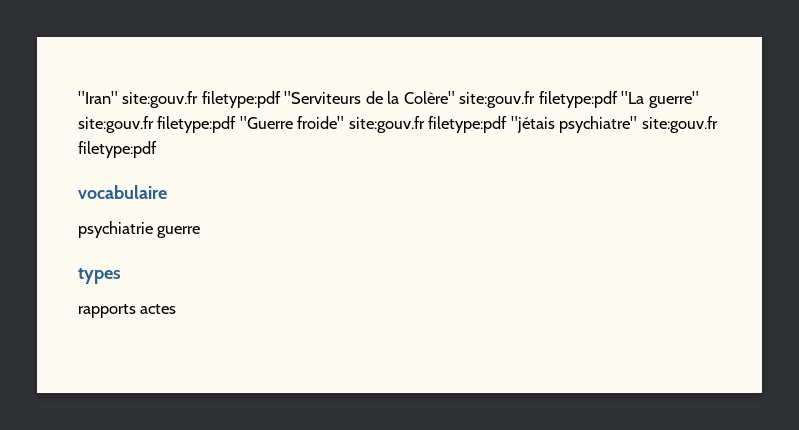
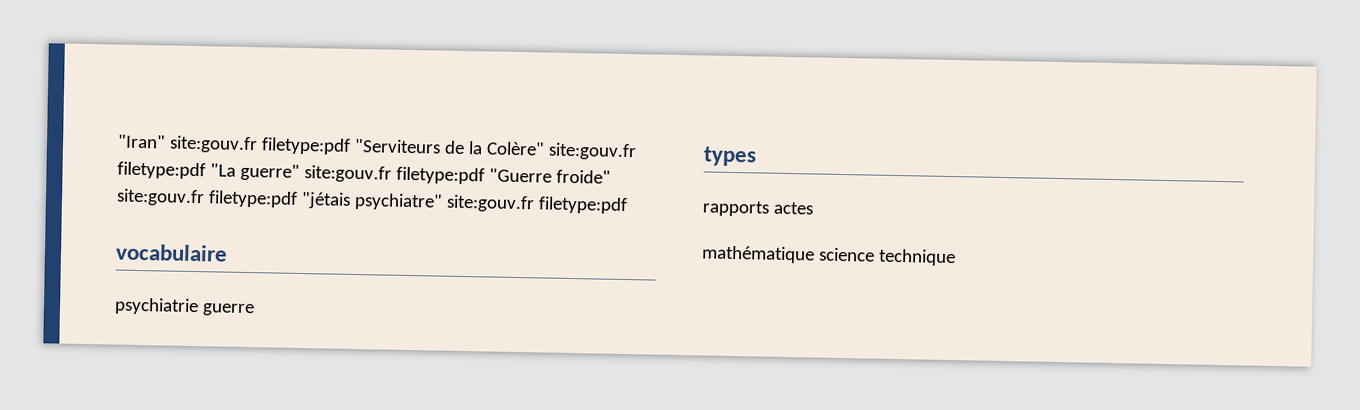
(177, 309) none -> [701,245,956,267] // mathématique science technique

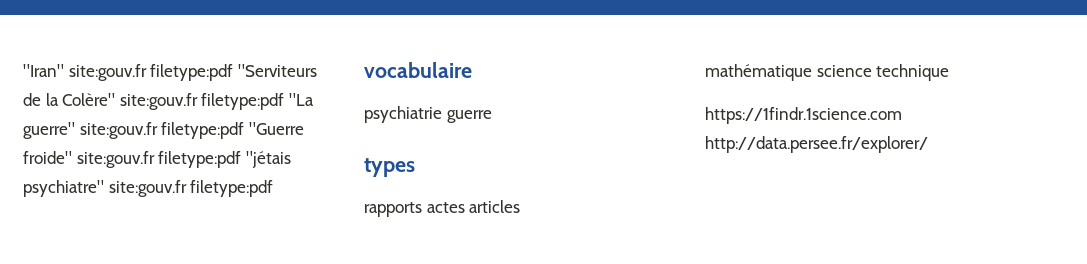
(814, 208) none -> [469,200,521,213] articles
(956, 257) none -> [705,107,902,124] [705,136,928,153] // https://1findr.1science.com http://data.persee.fr/explorer/

